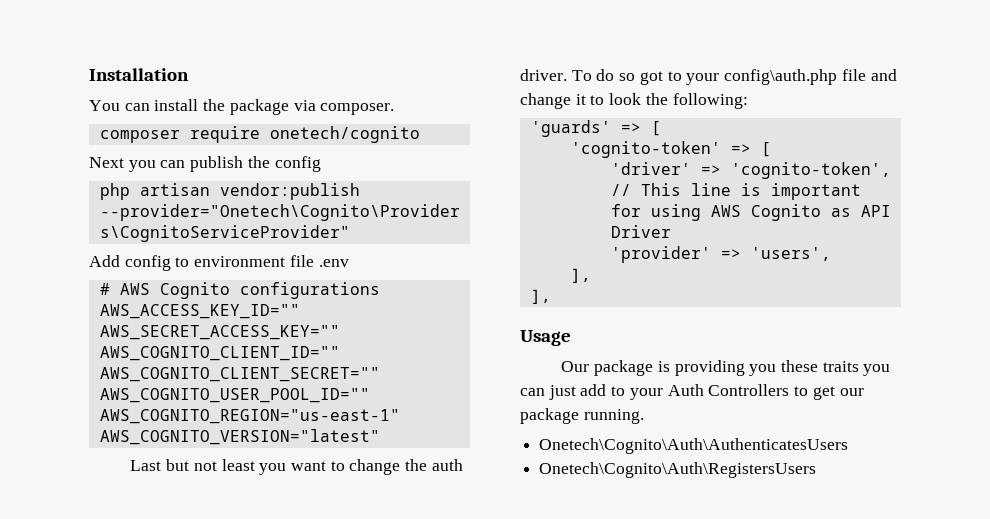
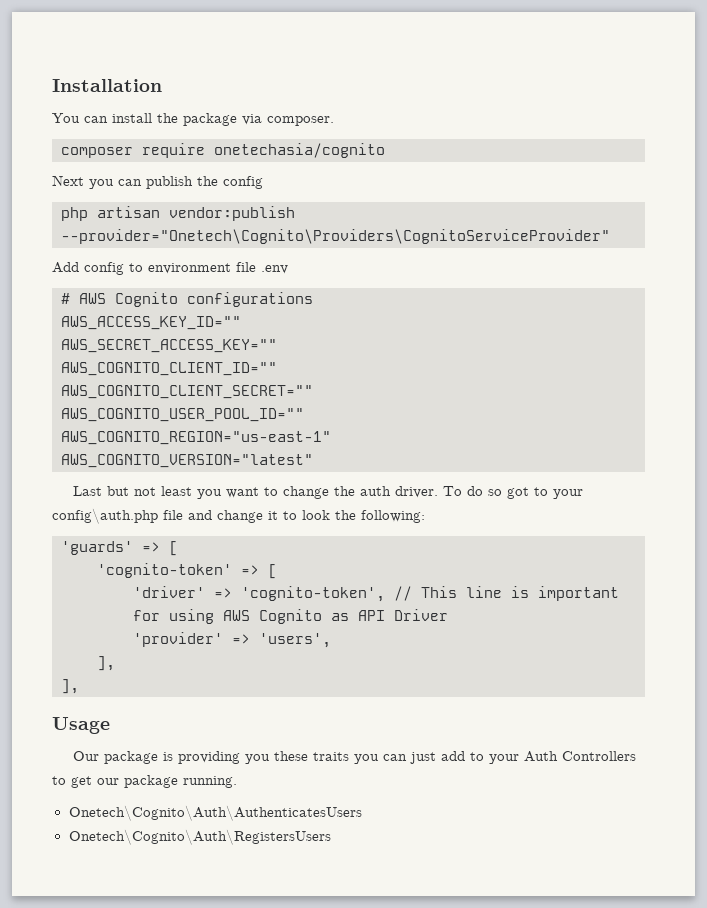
[269,126,420,143] onetech/cognito -> [214,143,385,158] onetechasia/cognito

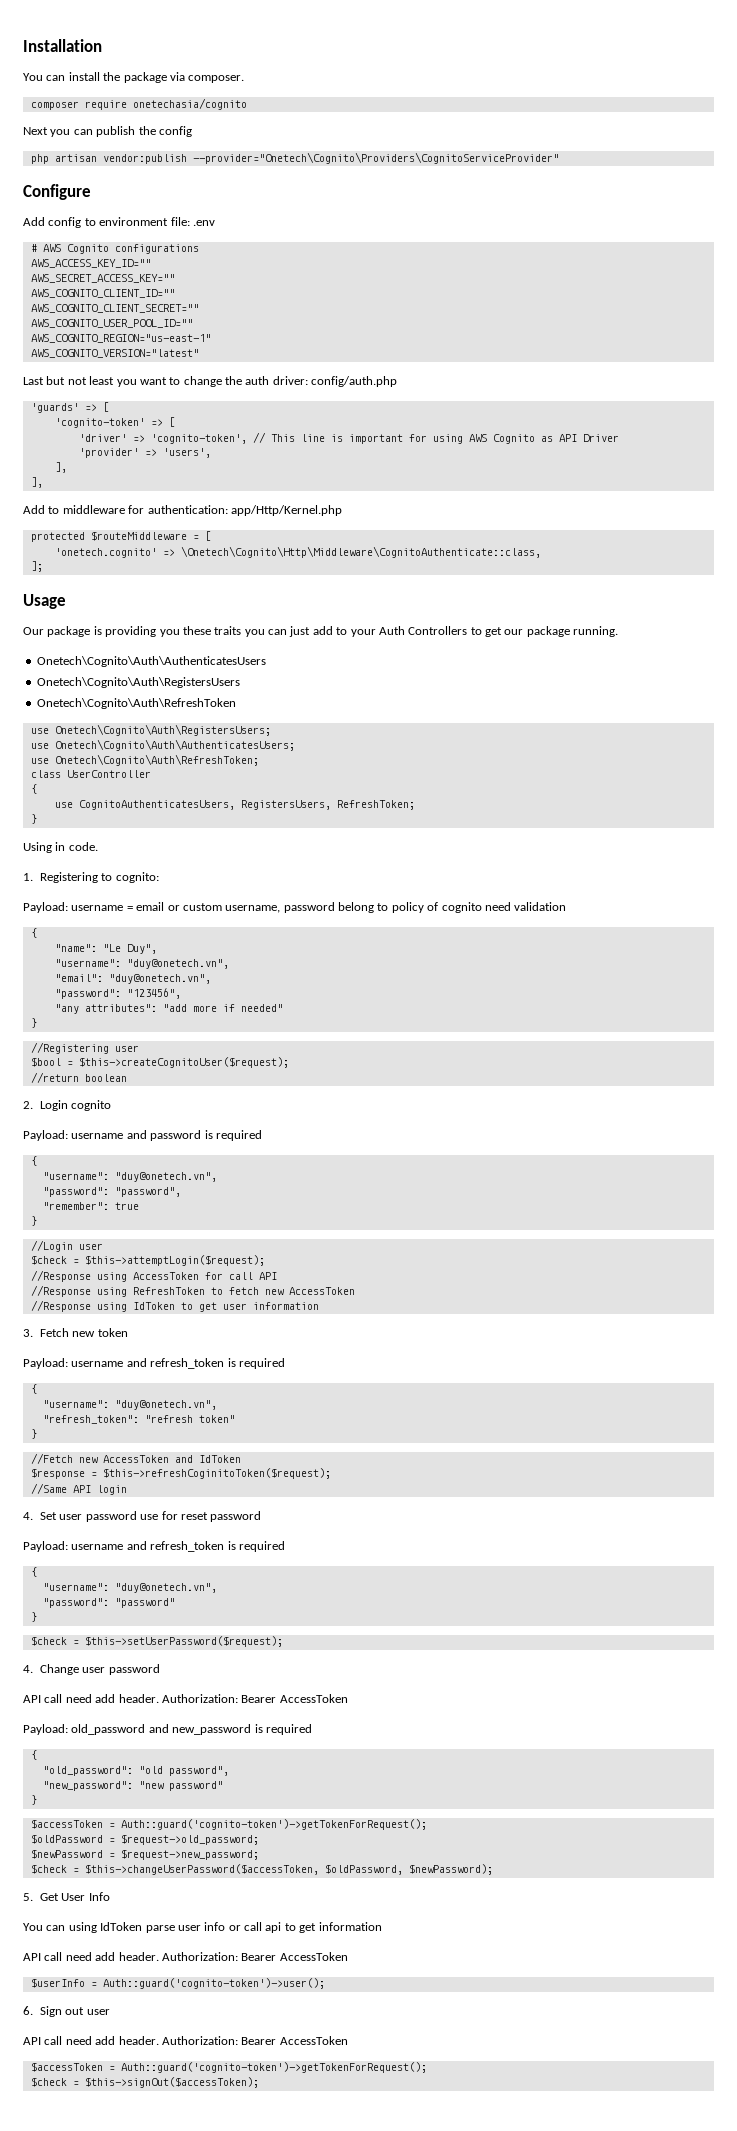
(610, 236) none -> [23,184,91,200] // Configure
[236,262,256,272] file -> [170,217,190,226] file:
[394,486,583,499] [52,508,425,524] driver. To do so got to your config\auth.php file and change it to look the following: -> [272,376,398,387] driver: config/auth.php
(79, 686) none -> [23,505,342,516] [30,531,211,542] [54,546,541,558] [30,561,43,572] // Add to middleware for authentication: app/Http/Kernel.php // protected $routeMiddleware = [ // 'onetech.cognito' => \Onetech\Cognito\Http\Middleware\CognitoAuthenticate::class, // ];
(331, 837) none -> [36,698,236,709] [30,724,271,736] [30,739,295,751] [30,754,259,766] [30,770,151,778] [30,784,37,794] [54,800,415,810] [30,814,37,824] [23,842,98,853] [23,872,159,883] [23,902,567,913] [30,928,37,938] [54,944,157,954] [54,959,229,969] [54,974,211,984] [54,988,181,999] [54,1004,283,1014] [30,1018,37,1028] [30,1042,139,1054] [30,1057,289,1068] [30,1072,127,1083] [23,1100,112,1111] [23,1130,262,1141] [30,1156,37,1166] [42,1172,217,1182] [42,1187,181,1197] [42,1202,139,1210] [30,1216,37,1226] [30,1240,103,1252] [30,1255,265,1266] [30,1270,277,1282] [30,1285,355,1297] [30,1300,319,1312] [23,1328,128,1337] [23,1358,285,1369] [30,1384,37,1394] [42,1400,217,1410] [42,1415,235,1424] [30,1429,37,1439] [30,1453,241,1464] [30,1468,331,1479] [30,1483,127,1495] [23,1511,262,1522] [23,1541,285,1552] [30,1567,37,1577] [42,1583,217,1593] [42,1598,175,1608] [30,1612,37,1622] [30,1636,283,1647] [23,1664,160,1675] [23,1694,348,1703] [23,1724,312,1735] [30,1750,37,1760] [42,1766,229,1776] [42,1781,223,1791] [30,1795,37,1805] [30,1819,427,1830] [30,1834,259,1845] [30,1849,259,1860] [30,1864,493,1875] [23,1892,110,1901] [23,1922,382,1933] [23,1952,348,1961] [30,1978,325,1989] [23,2006,110,2017] [23,2036,348,2045] [30,2062,427,2073] [30,2077,259,2088] // Onetech\Cognito\Auth\RefreshToken // use Onetech\Cognito\Auth\RegistersUsers; // use Onetech\Cognito\Auth\AuthenticatesUsers; // use Onetech\Cognito\Auth\RefreshToken; // class UserController // { // use CognitoAuthenticatesUsers, RegistersUsers, RefreshToken; // } // Using in code. // 1. Registering to cognito: // Payload: username = email or custom username, password belong to policy of cognito need validation // { // "name": "Le Duy", // "username": "duy@onetech.vn", // "email": "duy@onetech.vn", // "password": "123456", // "any attributes": "add more if needed" // } // //Registering user // $bool = $this->createCognitoUser($request); // //return boolean // 2. Login cognito // Payload: username and password is required // { // "username": "duy@onetech.vn", // "password": "password", // "remember": true // } // //Login user // $check = $this->attemptLogin($request); // //Response using AccessToken for call API // //Response using RefreshToken to fetch new AccessToken // //Response using IdToken to get user information // 3. Fetch new token // Payload: username and refresh_token is required // { // "username": "duy@onetech.vn", // "refresh_token": "refresh token" // } // //Fetch new AccessToken and IdToken // $response = $this->refreshCoginitoToken($request); // //Same API login // 4. Set user password use for reset password // Payload: username and refresh_token is required // { // "username": "duy@onetech.vn", // "password": "password" // } // $check = $this->setUserPassword($request); // 4. Change user password // API call need add header. Authorization: Bearer AccessToken // Payload: old_password and new_password is required // { // "old_password": "old password", // "new_password": "new password" // } // $accessToken = Auth::guard('cognito-token')->getTokenForRequest(); // $oldPassword = $request->old_password; // $newPassword = $request->new_password; // $check = $this->changeUserPassword($accessToken, $oldPassword, $newPassword); // 5. Get User Info // You can using IdToken parse user info or call api to get information // API call need add header. Authorization: Bearer AccessToken // $userInfo = Auth::guard('cognito-token')->user(); // 6. Sign out user // API call need add header. Authorization: Bearer AccessToken // $accessToken = Auth::guard('cognito-token')->getTokenForRequest(); // $check = $this->signOut($accessToken);

